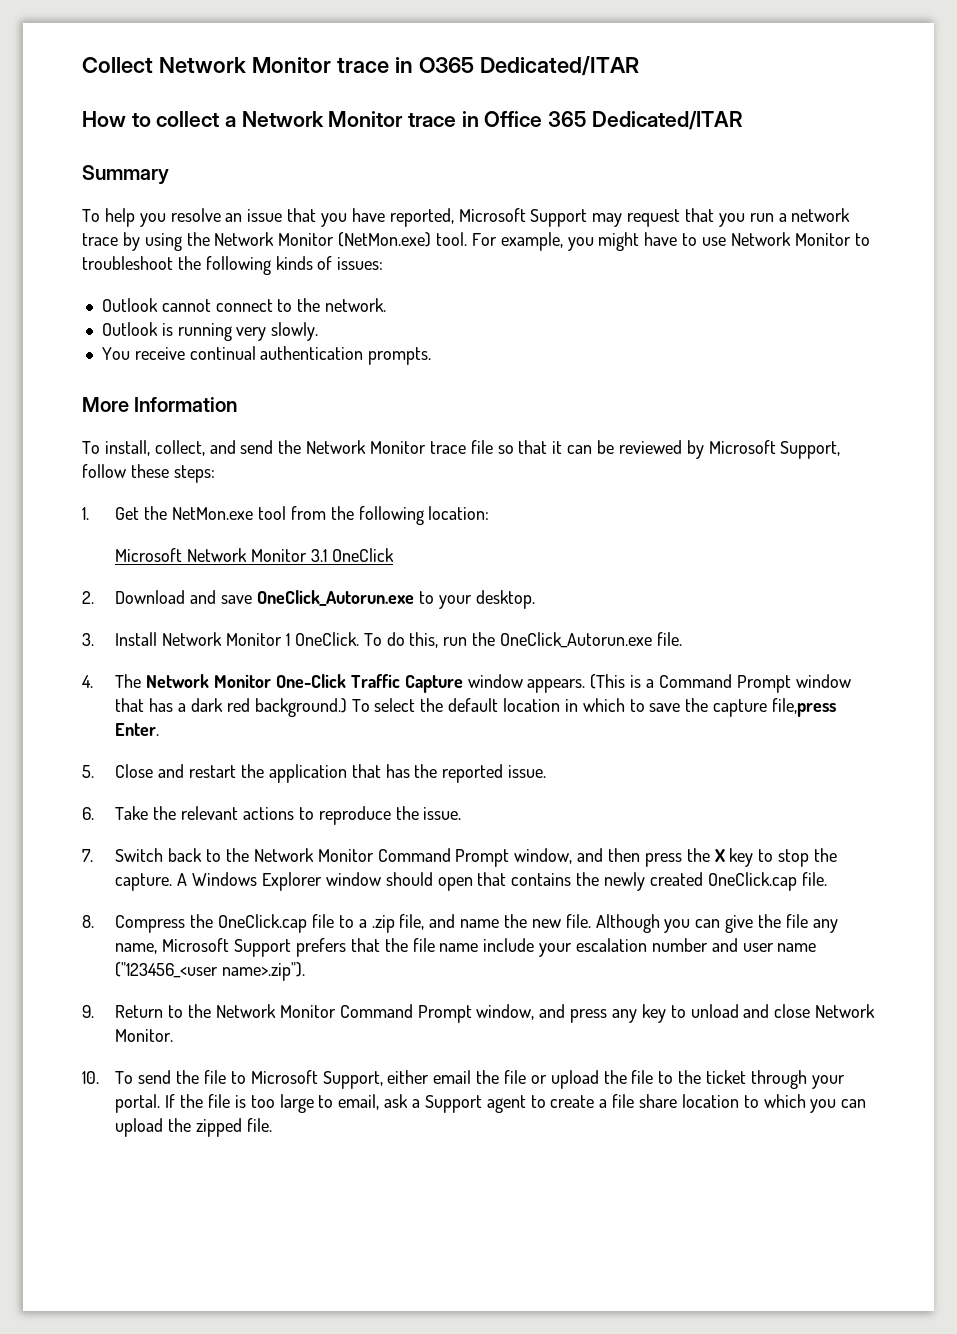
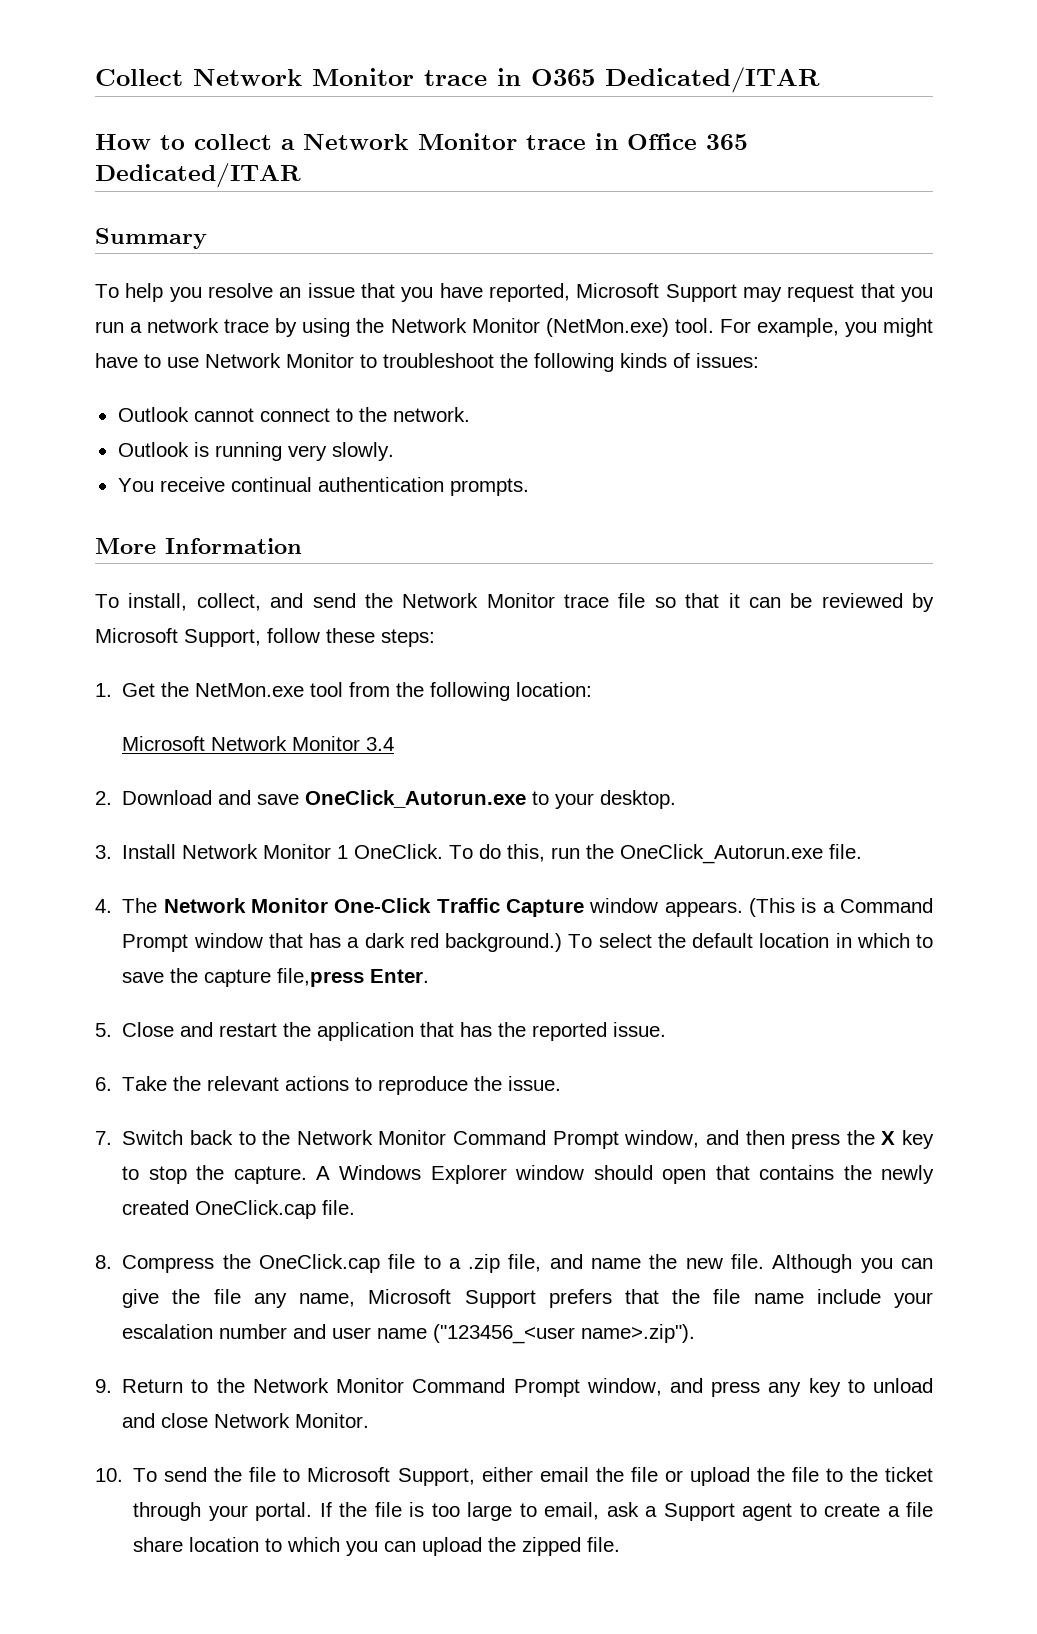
[310,548,394,562] 3.1 OneClick -> [366,737,395,751] 3.4

